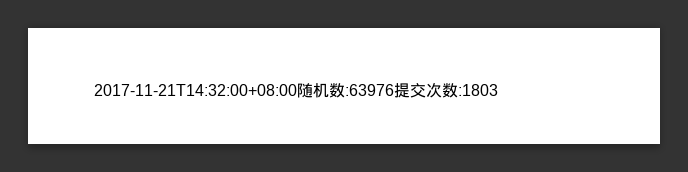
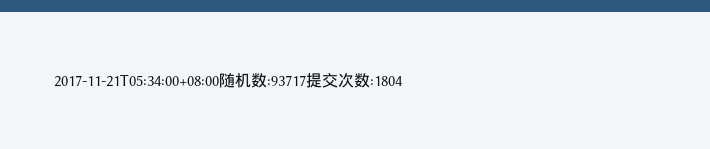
[94,83,394,98] 2017-11-21T14:32:00+08:00随机数:63976 -> [54,73,306,88] 2017-11-21T05:34:00+08:00随机数:93717
[458,84,498,96] :1803 -> [370,76,403,86] :1804

